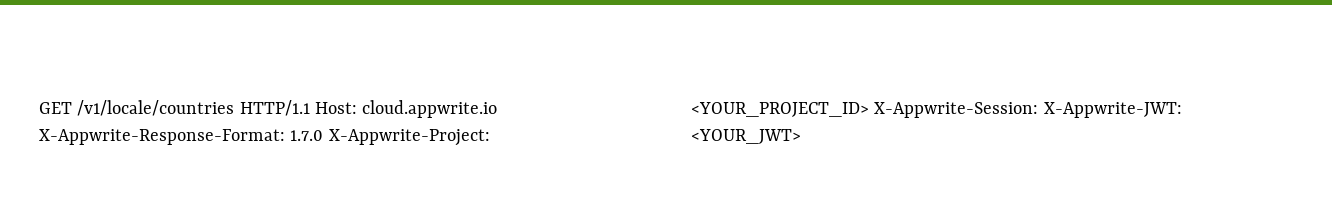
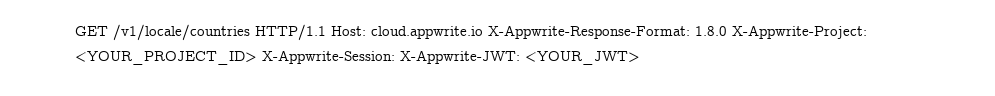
[290,130,324,141] 1.7.0 -> [695,26,727,36] 1.8.0

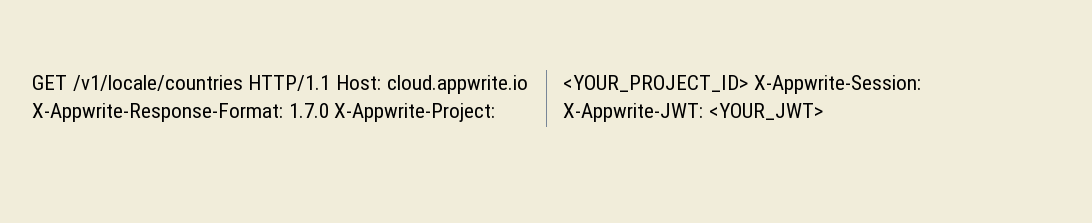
[695,26,727,36] 1.8.0 -> [288,103,329,118] 1.7.0

